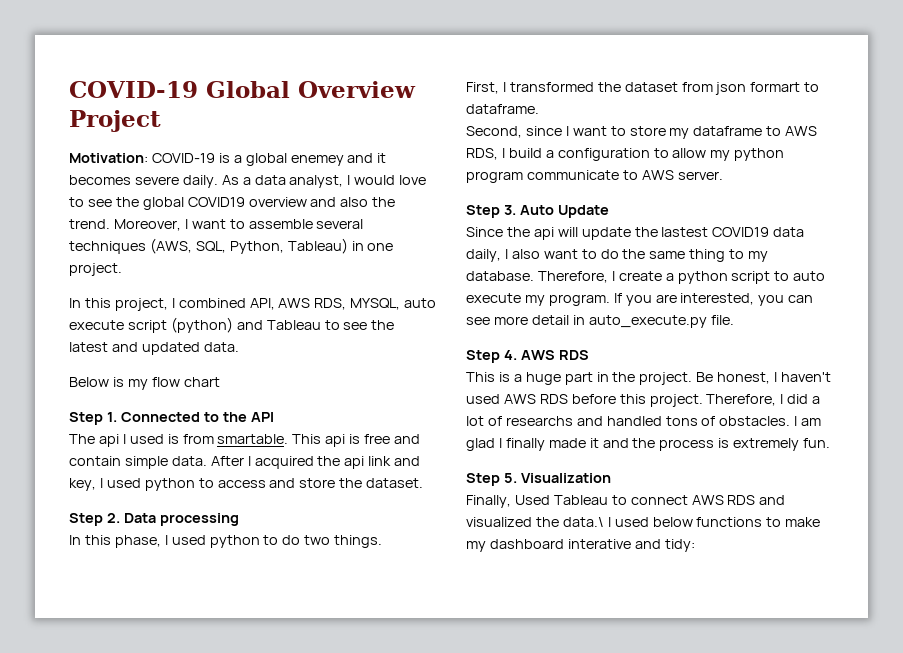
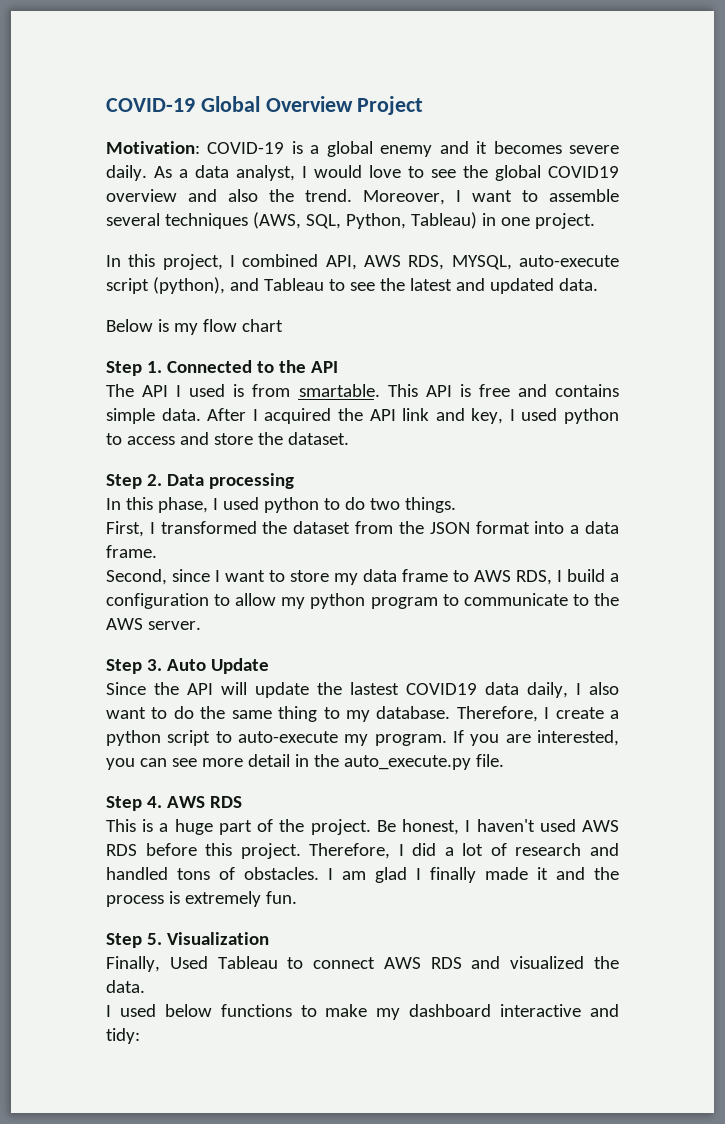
[290,155,344,166] enemey -> [380,145,433,157] enemy
[404,298,437,308] [69,317,233,333] auto execute script (python) -> [518,255,619,267] [106,277,225,294] auto-execute script (python),
[98,434,119,447] api -> [142,385,169,397] API
[325,434,346,447] api -> [425,385,452,397] API
[69,456,121,466] contain -> [554,384,619,397] contains
[344,456,365,469] api -> [369,409,396,421] API
[715,82,820,95] [466,104,539,114] json formart to dataframe. -> [398,521,619,534] [106,545,157,558] the JSON format into a data frame.
[693,126,763,136] dataframe -> [363,569,448,582] data frame
(523, 177) none -> [442,594,459,606] to
(638, 175) none -> [593,593,619,606] the
[533,227,554,240] api -> [187,683,213,695] API
[793,271,826,281] [466,293,521,303] auto execute -> [238,731,338,743] auto-execute
(585, 320) none -> [313,754,339,767] the
[596,372,609,382] in -> [257,819,274,832] of
[505,416,573,426] researchs -> [515,843,582,856] research
[562,517,604,527] data.\ -> [106,980,145,993] data. //
[567,539,631,549] interative -> [500,1004,582,1017] interactive

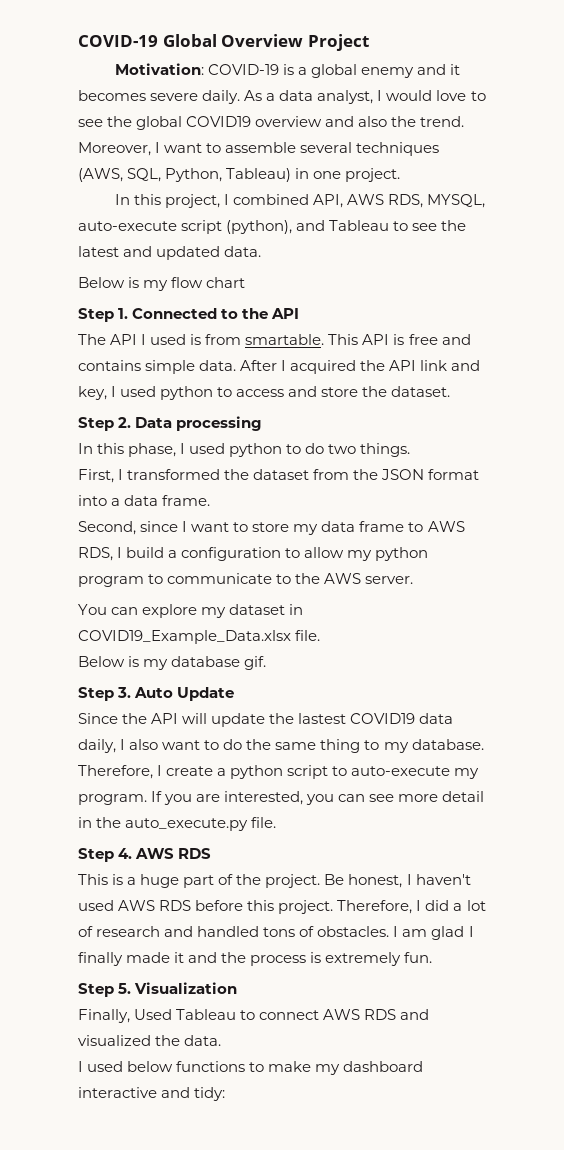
(201, 625) none -> [78,604,304,618] [78,630,321,644] [78,656,267,670] // You can explore my dataset in COVID19_Example_Data.xlsx file. // Below is my database gif.

